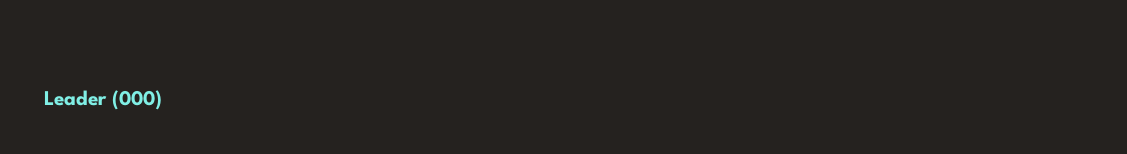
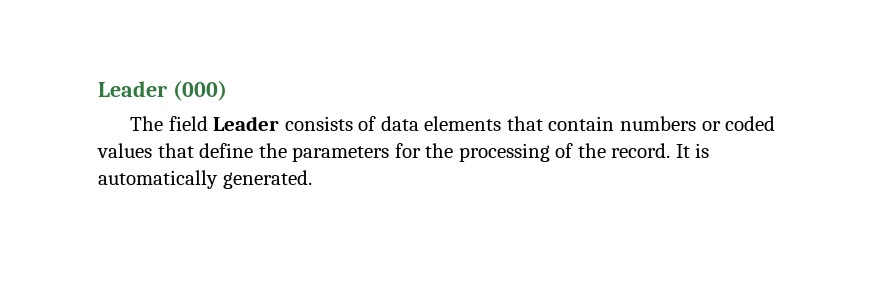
(162, 100) none -> [130,116,776,131] [97,143,710,162] [98,170,312,189] // The field Leader consists of data elements that contain numbers or coded values that define the parameters for the processing of the record. It is automatically generated.

